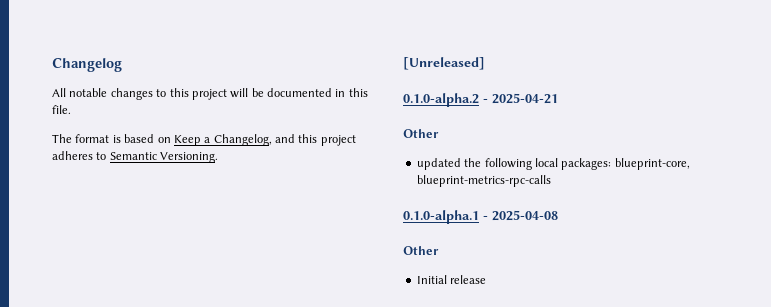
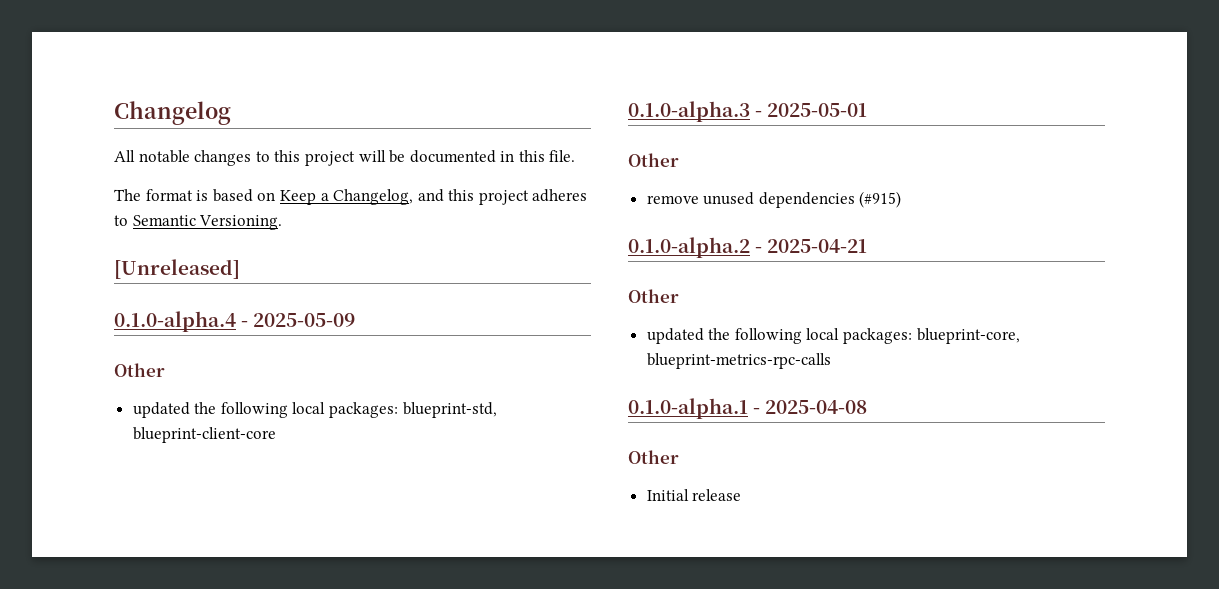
(485, 63) none -> [114,311,356,332] [114,363,165,377] [132,402,497,418] [132,427,276,443] [628,101,868,122] [628,153,679,167] [646,191,902,208] // 0.1.0-alpha.4 - 2025-05-09 // Other // updated the following local packages: blueprint-std, blueprint-client-core // 0.1.0-alpha.3 - 2025-05-01 // Other // remove unused dependencies (#915)

